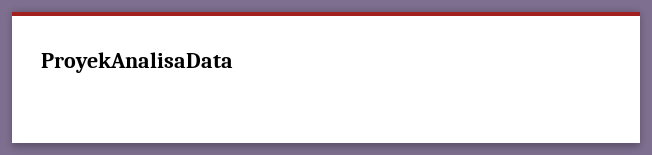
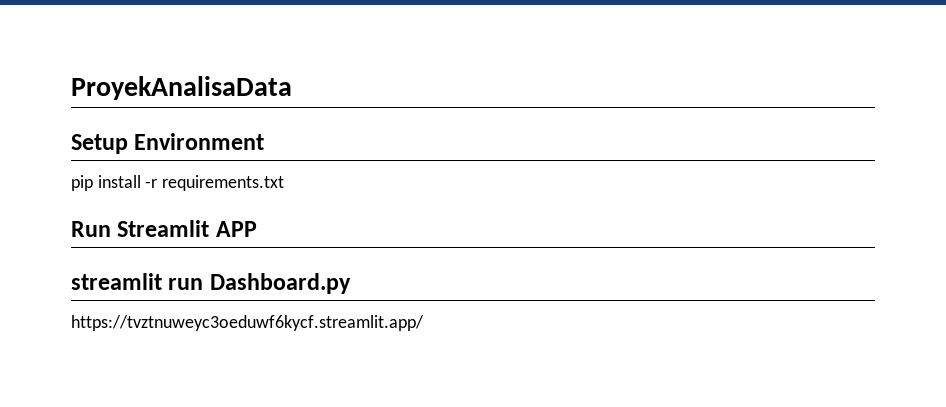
(233, 62) none -> [71,133,265,154] [71,175,285,191] [71,220,257,237] [71,273,351,294] [71,315,424,331] // Setup Environment // pip install -r requirements.txt // Run Streamlit APP // streamlit run Dashboard.py // https://tvztnuweyc3oeduwf6kycf.streamlit.app/

